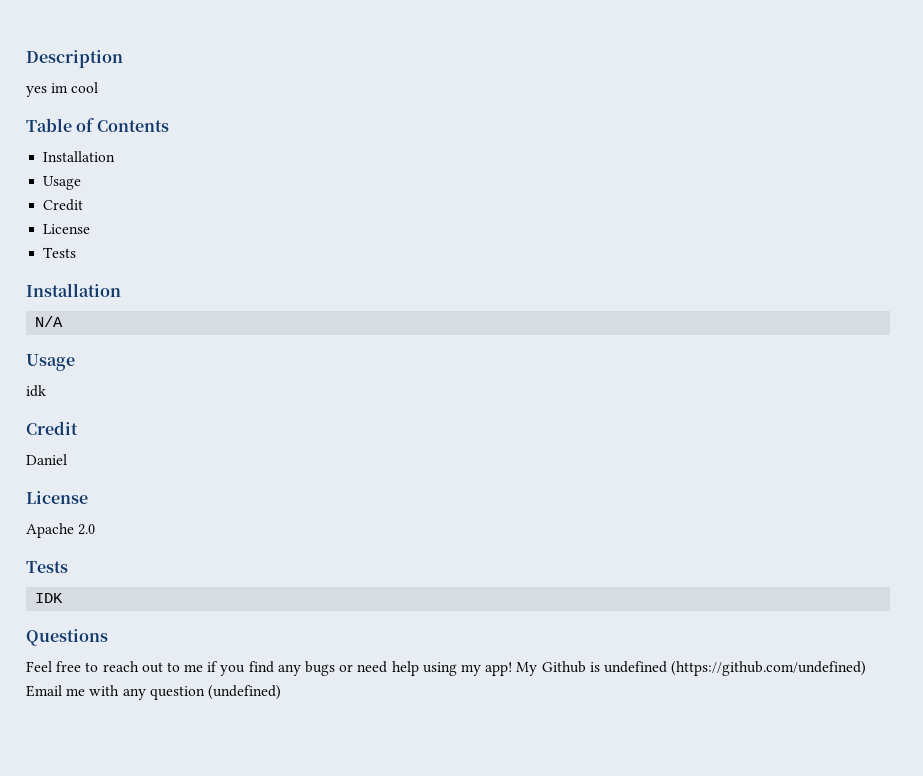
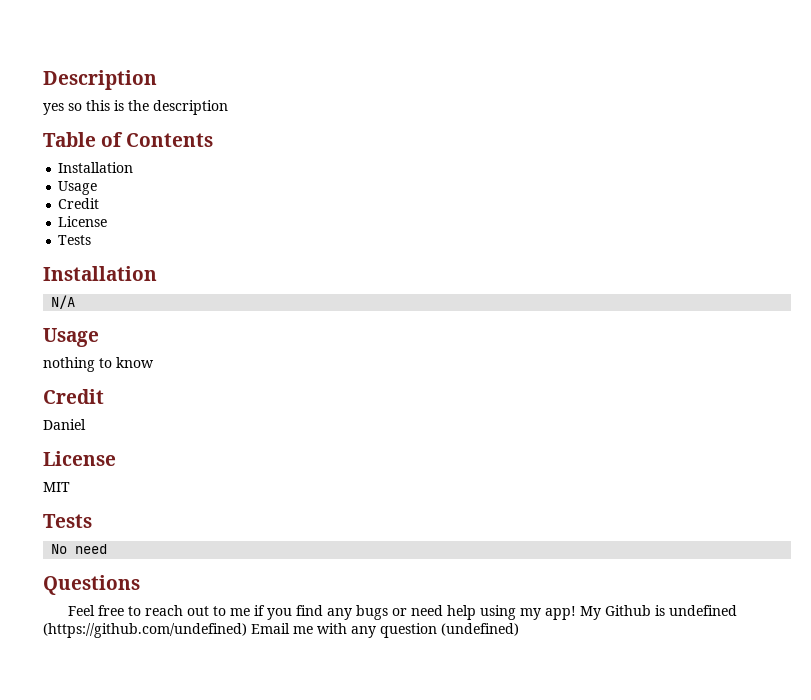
[51,82,99,93] im cool -> [68,100,228,115] so this is the description
[26,385,46,397] idk -> [43,357,154,372] nothing to know
[26,523,96,538] [26,561,68,573] [35,593,64,603] Apache 2.0 // Tests // IDK -> [43,482,70,492] [43,514,92,528] [51,544,108,554] MIT // Tests // No need

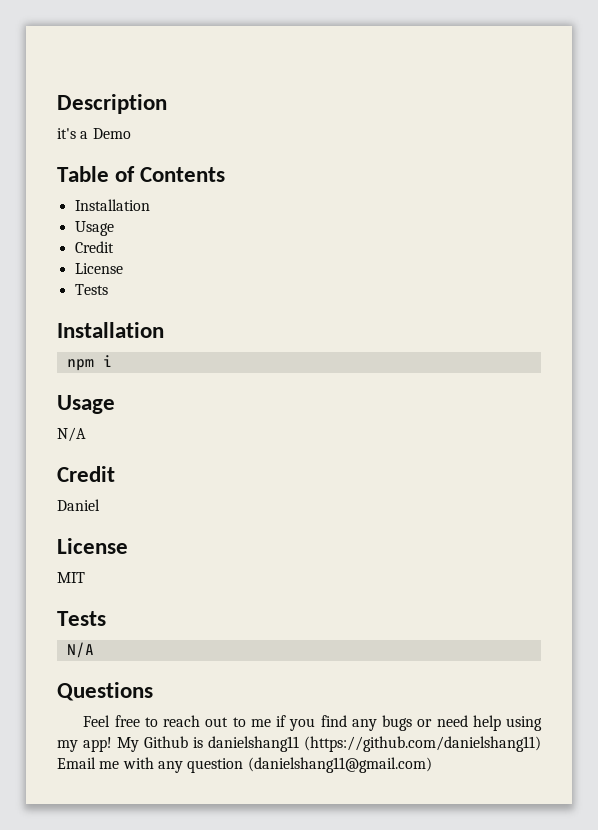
[43,100,228,115] yes so this is the description -> [57,128,131,139] it's a Demo
[51,295,76,309] [43,328,99,347] [43,357,154,372] N/A // Usage // nothing to know -> [66,355,112,371] [57,395,115,414] [57,427,86,442] npm i // Usage // N/A
[51,544,108,554] No need -> [66,642,94,658] N/A
[668,605,737,616] [43,623,247,638] undefined (https://github.com/undefined) -> [208,736,541,752] danielshang11 (https://github.com/danielshang11)
[441,623,519,636] (undefined) -> [247,757,432,773] (danielshang11@gmail.com)

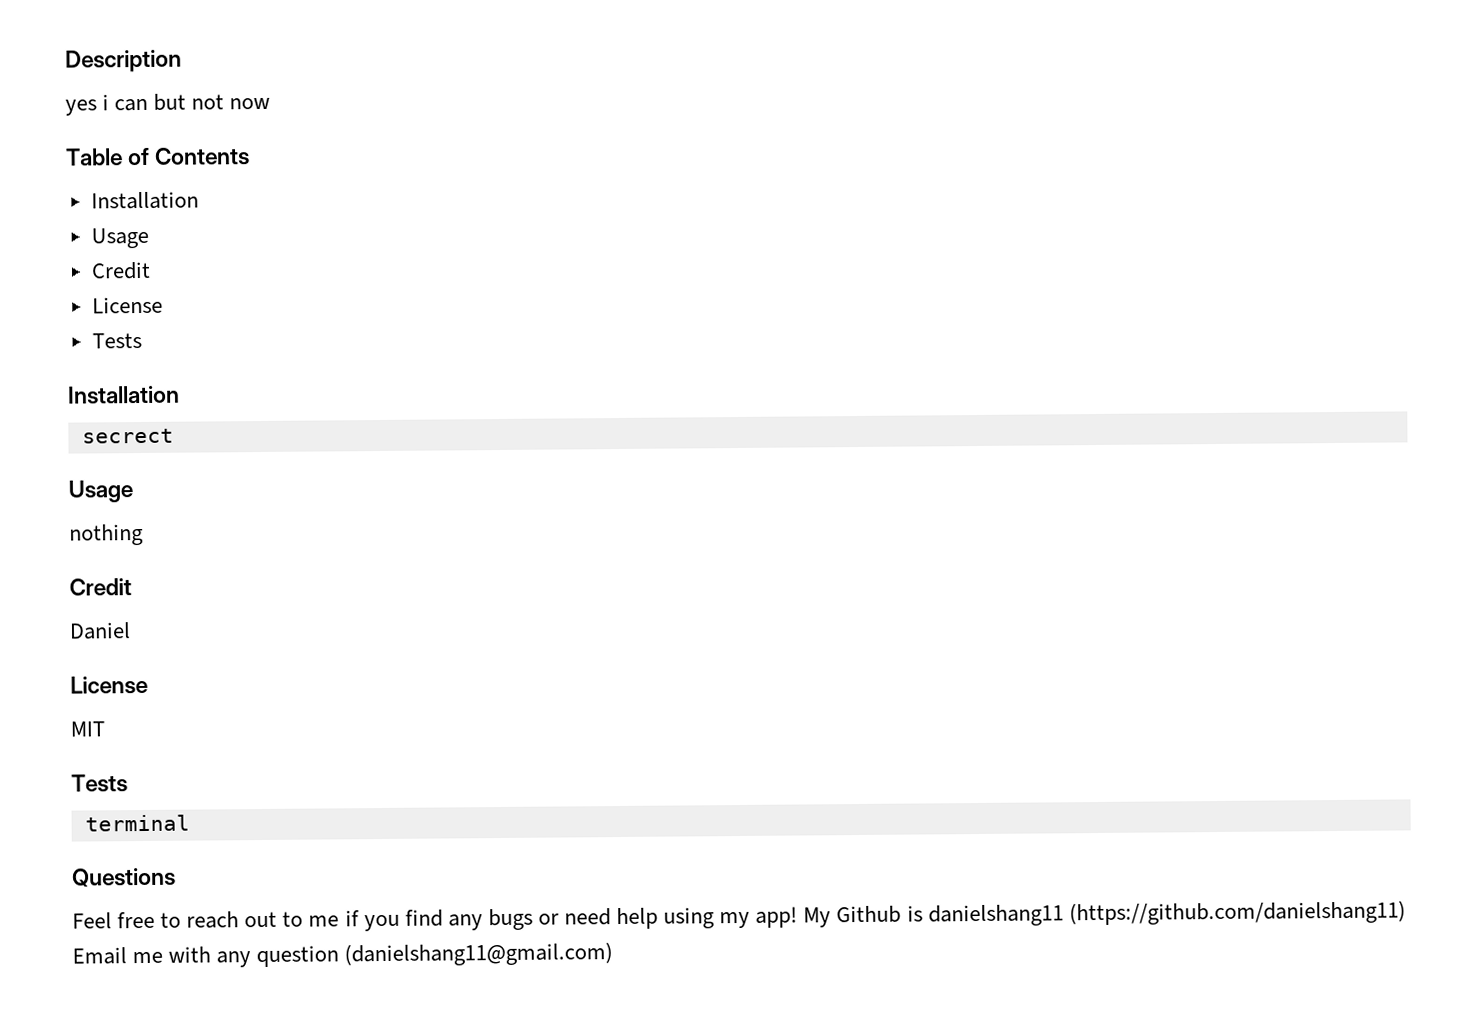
[57,128,131,139] it's a Demo -> [65,93,271,116] yes i can but not now
[66,355,112,371] [57,395,115,414] [57,427,86,442] npm i // Usage // N/A -> [81,428,174,444] [68,480,133,503] [69,523,144,546] secrect // Usage // nothing
[66,642,94,658] N/A -> [84,814,190,832] terminal

